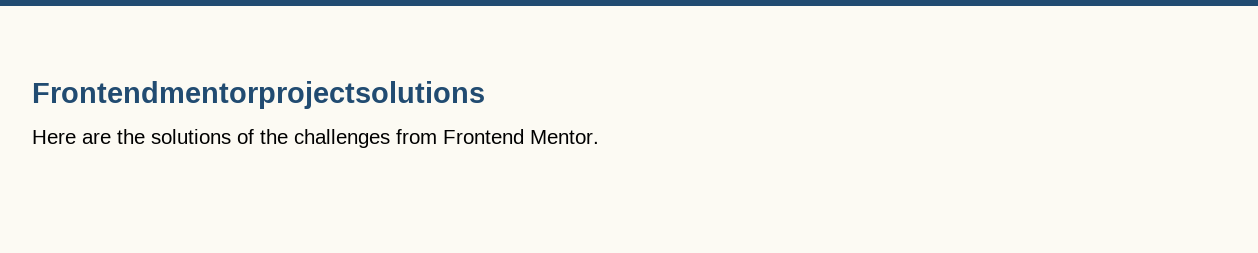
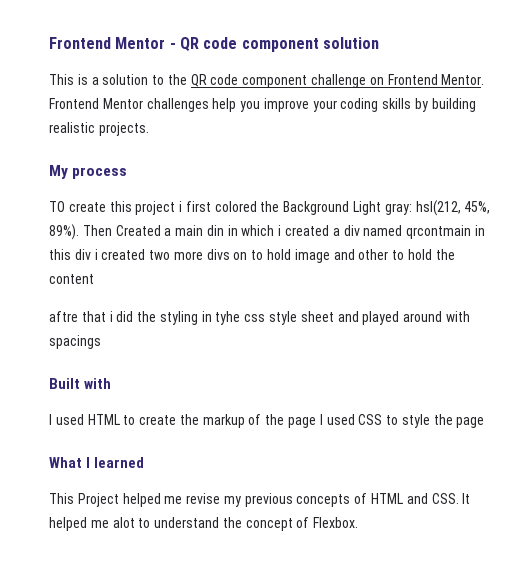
[32,81,485,109] [32,129,599,148] Frontendmentorprojectsolutions // Here are the solutions of the challenges from Frontend Mentor. -> [49,37,379,52] [49,74,485,88] [49,98,476,112] [49,122,149,136] [49,165,128,179] [49,200,491,216] [49,224,485,240] [49,249,455,263] [49,274,94,284] [49,311,470,325] [49,335,101,349] [49,378,111,389] [49,414,485,428] [49,457,144,468] [49,493,471,507] [49,517,359,531] Frontend Mentor - QR code component solution // This is a solution to the QR code component challenge on Frontend Mentor. Frontend Mentor challenges help you improve your coding skills by building realistic projects. // My process // TO create this project i first colored the Background Light gray: hsl(212, 45%, 89%). Then Created a main din in which i created a div named qrcontmain in this div i created two more divs on to hold image and other to hold the content // aftre that i did the styling in tyhe css style sheet and played around with spacings // Built with // I used HTML to create the markup of the page I used CSS to style the page // What I learned // This Project helped me revise my previous concepts of HTML and CSS. It helped me alot to understand the concept of Flexbox.

